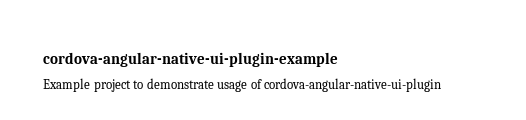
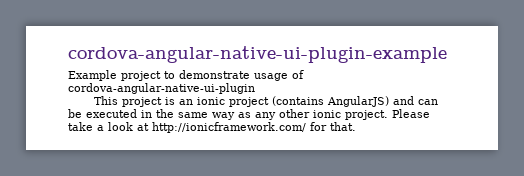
(442, 85) none -> [94,96,439,107] [68,109,430,120] [68,122,356,133] // This project is an ionic project (contains AngularJS) and can be executed in the same way as any other ionic project. Please take a look at http://ionicframework.com/ for that.

